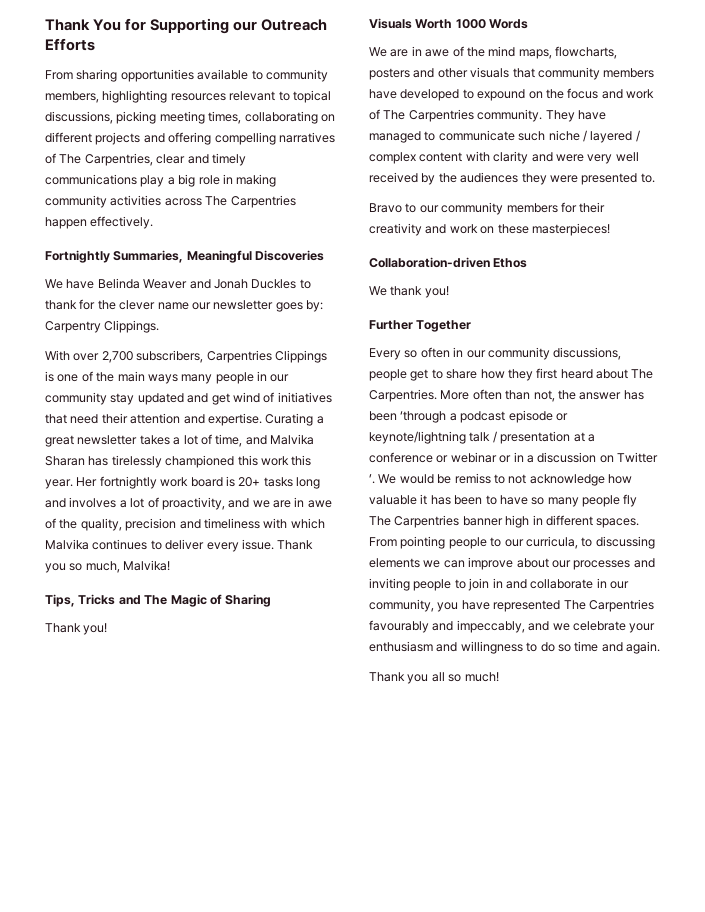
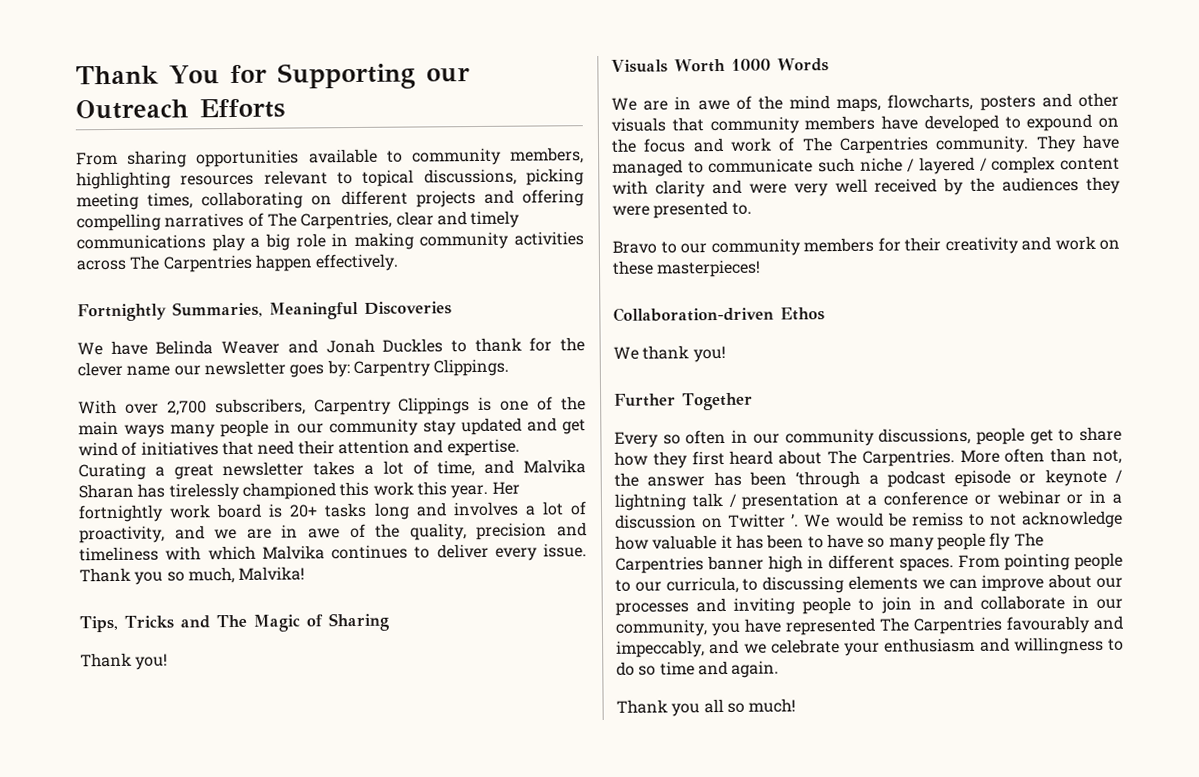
[206,350,272,363] Carpentries -> [313,398,392,416] Carpentry
[369,431,466,444] keynote/lightning -> [1044,468,1123,487] [614,493,687,511] keynote / lightning

